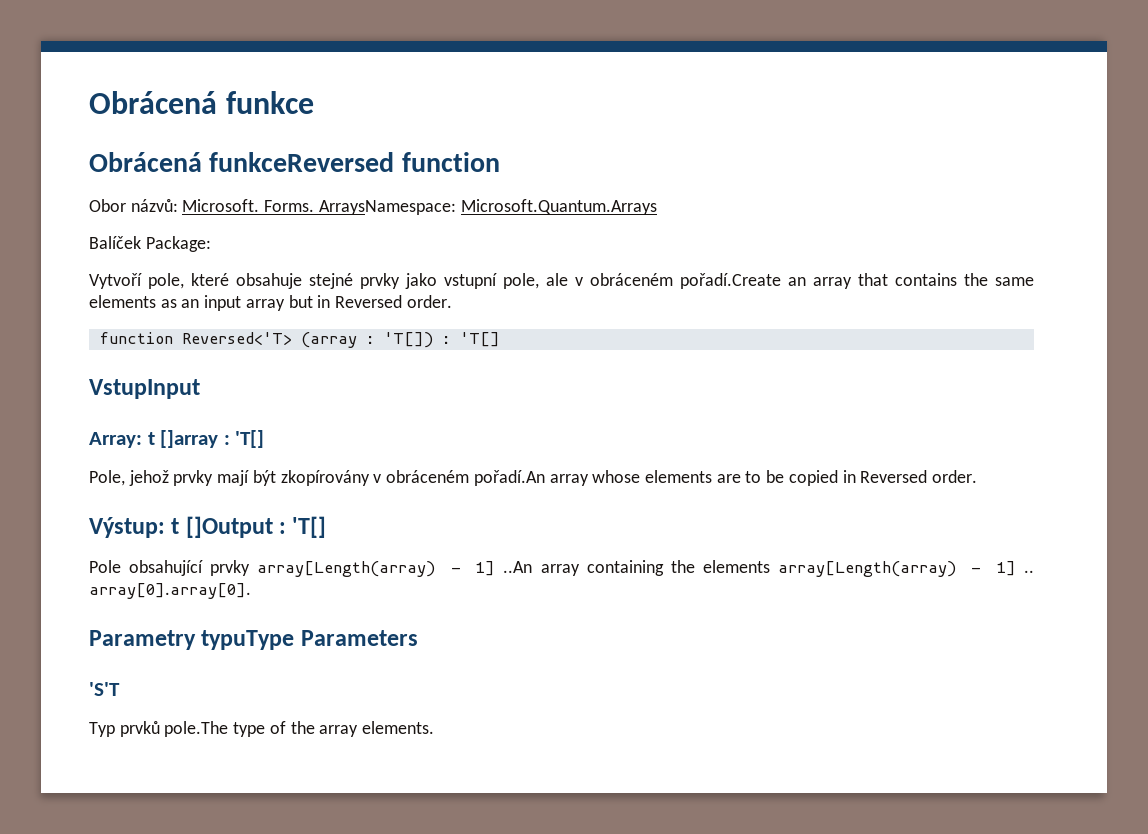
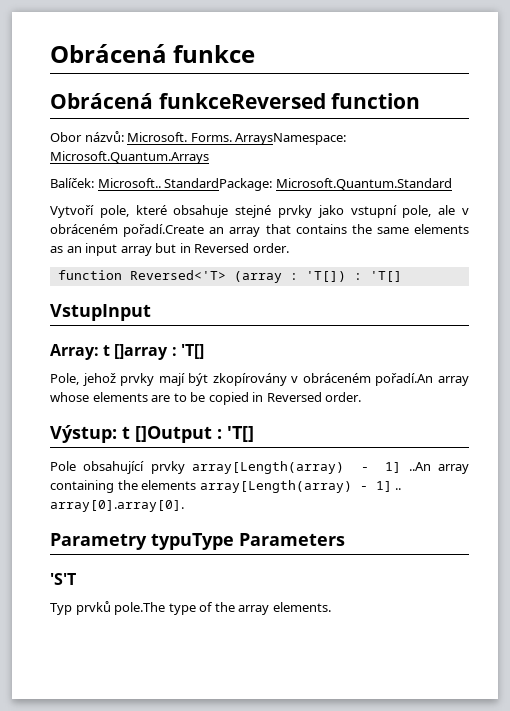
[89,236,211,252] Balíček Package: -> [50,178,452,191] Balíček: Microsoft.. StandardPackage: Microsoft.Quantum.Standard

